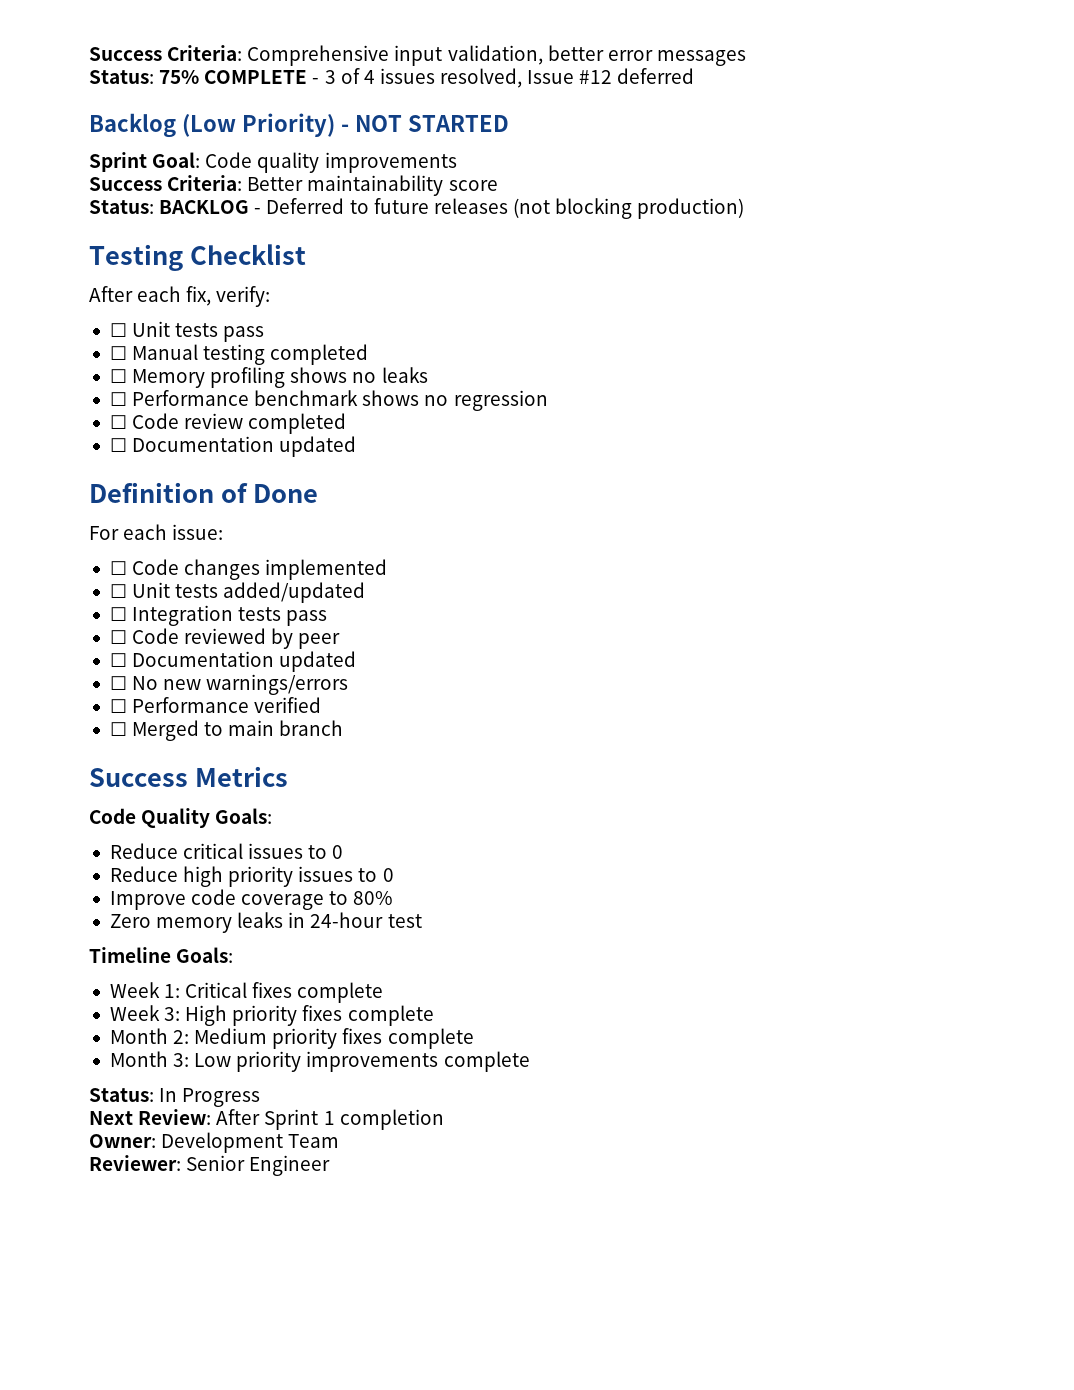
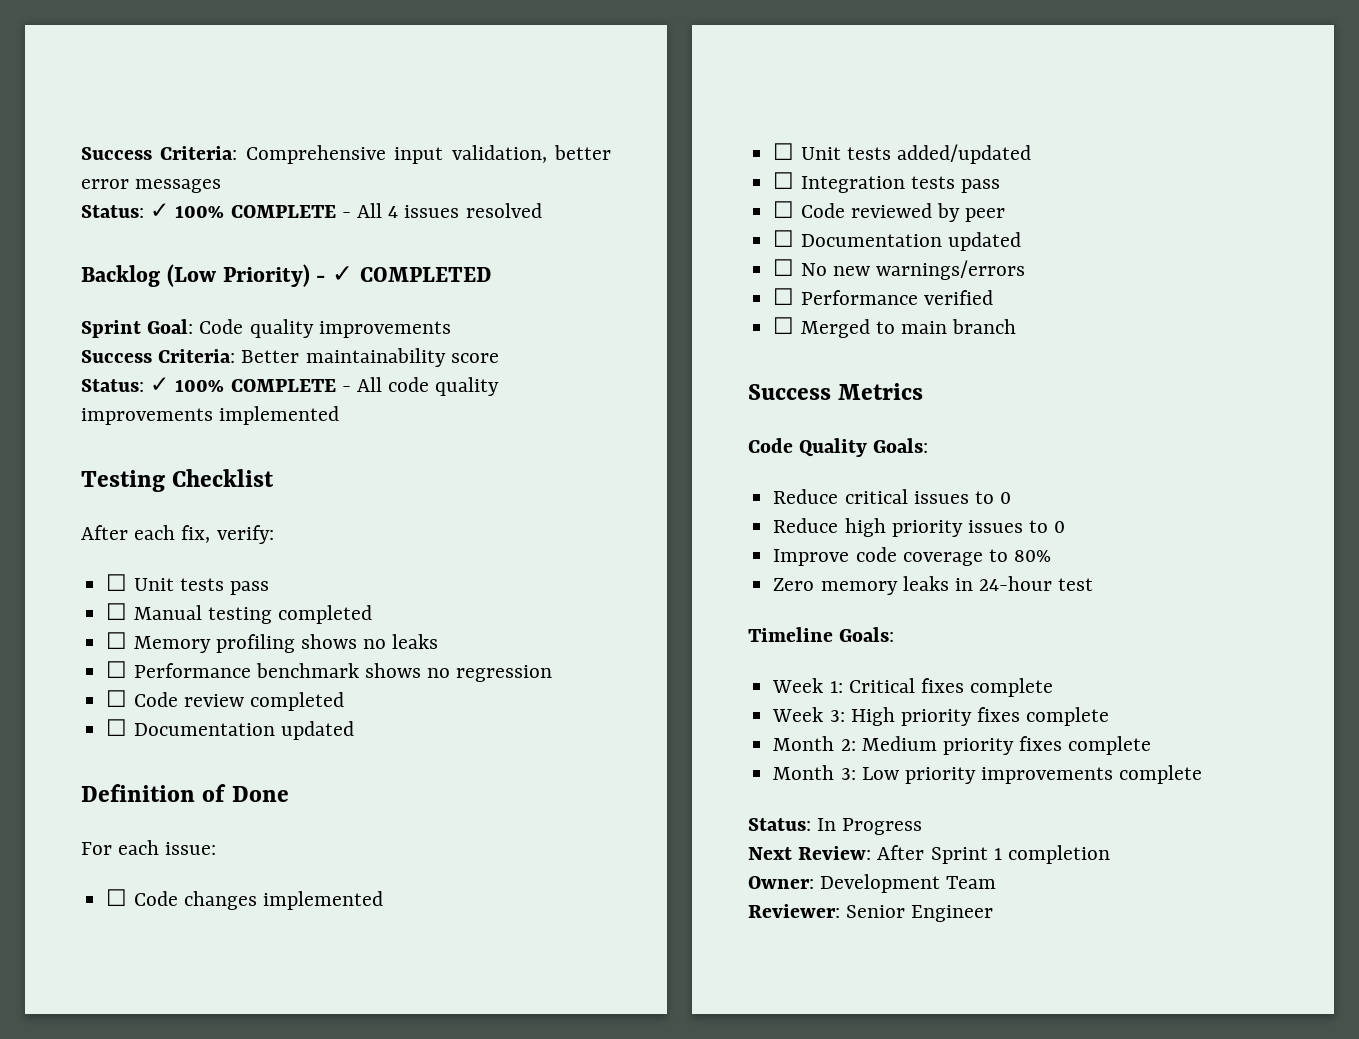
[159,68,695,88] 75% COMPLETE - 3 of 4 issues resolved, Issue #12 deferred -> [150,203,542,218] ✓ 100% COMPLETE - All 4 issues resolved
[354,115,509,132] NOT STARTED -> [332,266,491,282] ✓ COMPLETED
[159,198,745,219] BACKLOG - Deferred to future releases (not blocking production) -> [150,377,500,396] [81,406,340,425] ✓ 100% COMPLETE - All code quality improvements implemented

